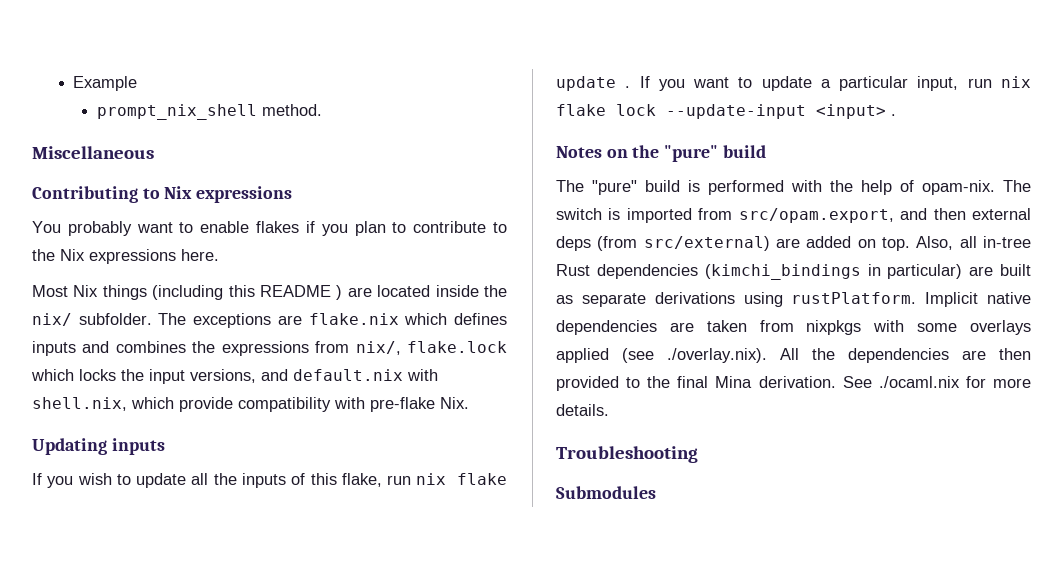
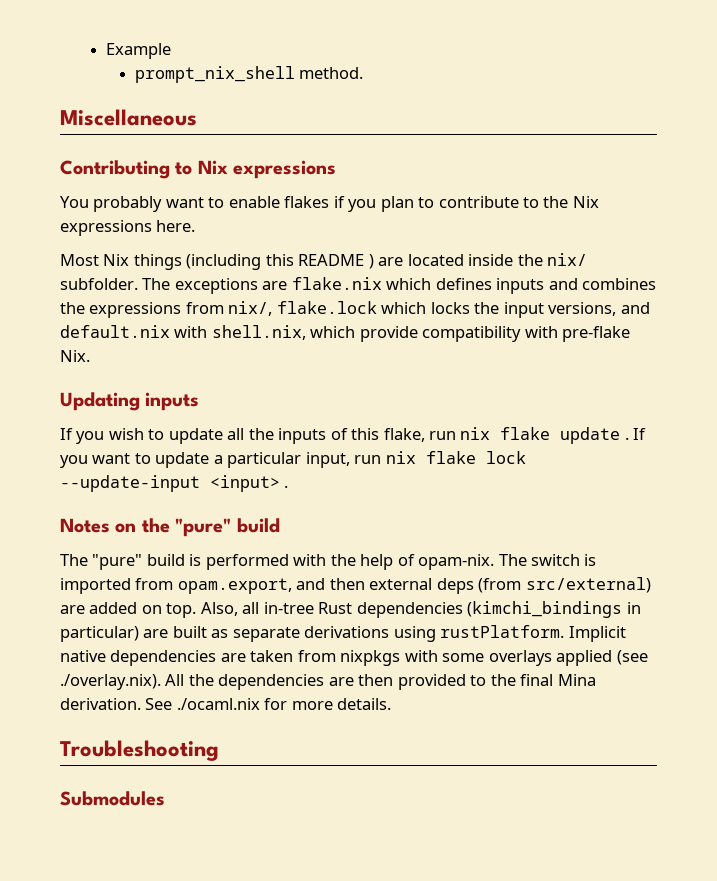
[738,208,894,223] src/opam.export, -> [177,578,292,594] opam.export,

